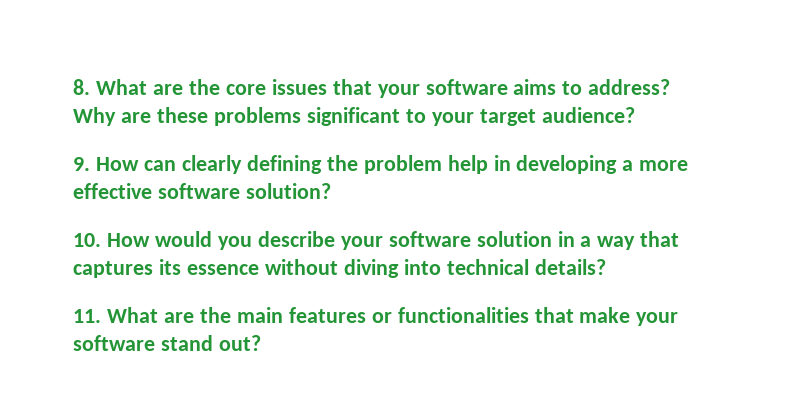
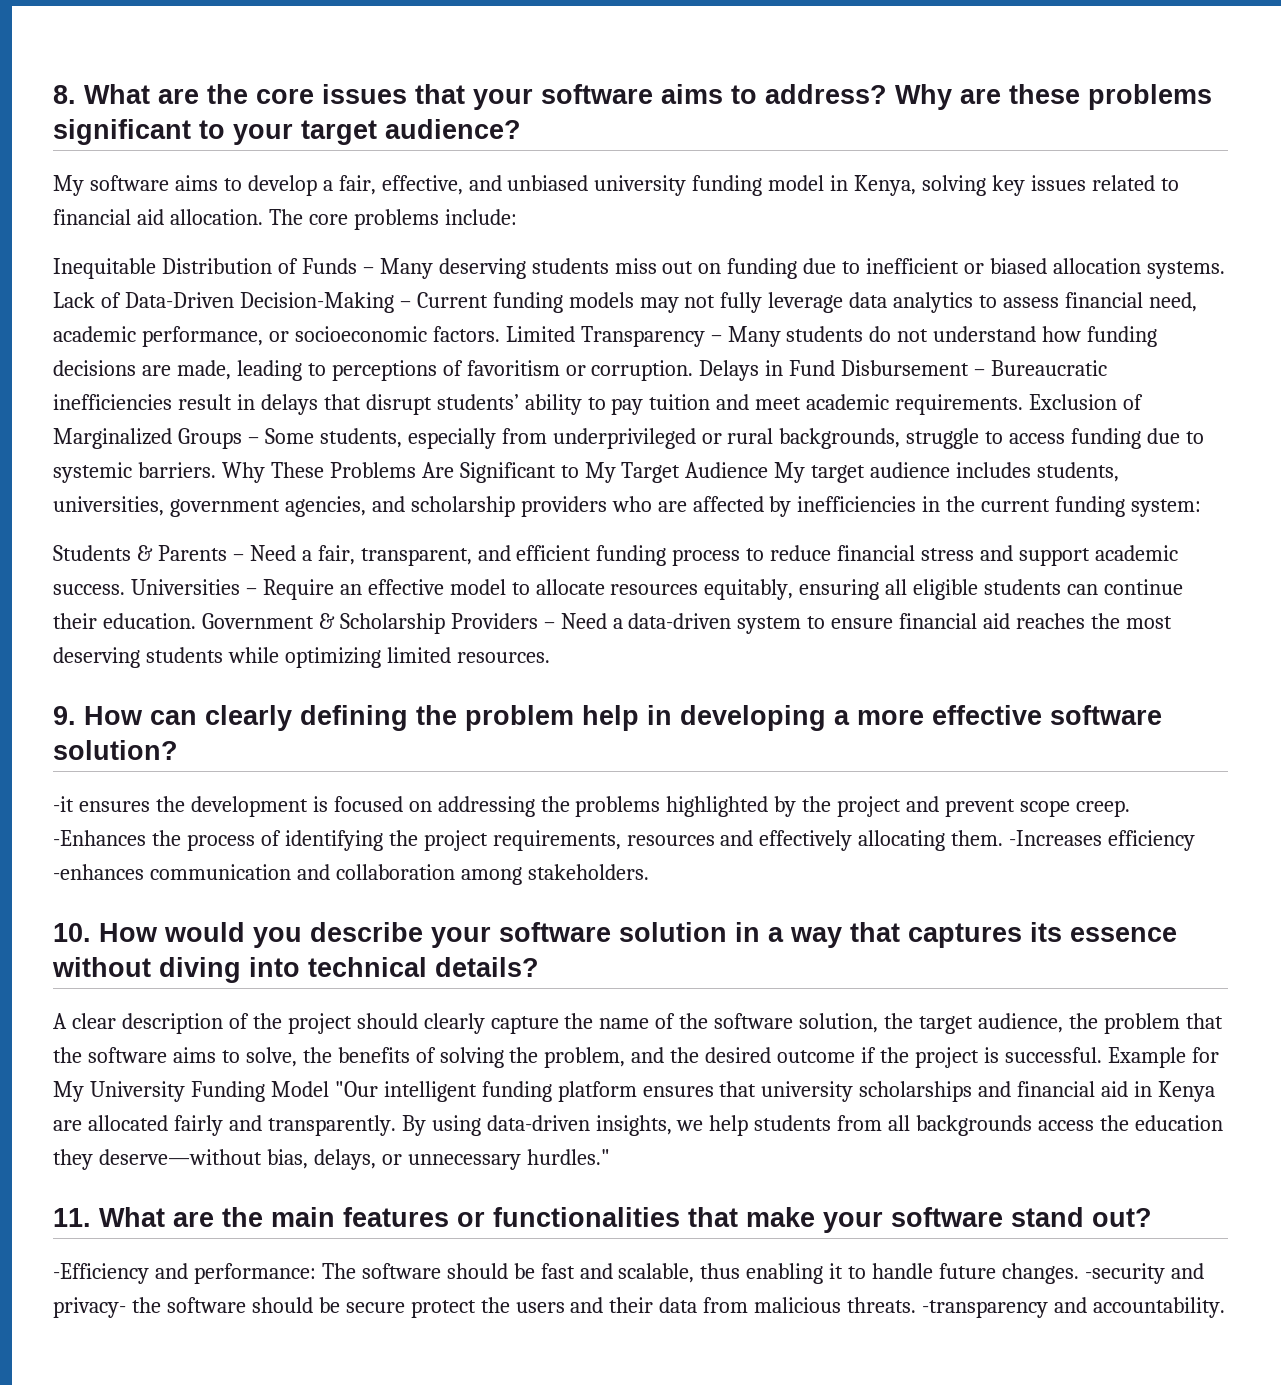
(635, 115) none -> [53,175,1179,196] [53,209,517,230] [53,258,1225,279] [53,292,1197,313] [53,326,1158,347] [53,360,1108,381] [53,394,1144,415] [53,428,1205,449] [53,462,1120,483] [53,496,1202,517] [53,545,1178,566] [53,579,1184,600] [53,613,1172,634] [53,647,550,668] // My software aims to develop a fair, effective, and unbiased university funding model in Kenya, solving key issues related to financial aid allocation. The core problems include: // Inequitable Distribution of Funds – Many deserving students miss out on funding due to inefficient or biased allocation systems. Lack of Data-Driven Decision-Making – Current funding models may not fully leverage data analytics to assess financial need, academic performance, or socioeconomic factors. Limited Transparency – Many students do not understand how funding decisions are made, leading to perceptions of favoritism or corruption. Delays in Fund Disbursement – Bureaucratic inefficiencies result in delays that disrupt students’ ability to pay tuition and meet academic requirements. Exclusion of Marginalized Groups – Some students, especially from underprivileged or rural backgrounds, struggle to access funding due to systemic barriers. Why These Problems Are Significant to My Target Audience My target audience includes students, universities, government agencies, and scholarship providers who are affected by inefficiencies in the current funding system: // Students & Parents – Need a fair, transparent, and efficient funding process to reduce financial stress and support academic success. Universities – Require an effective model to allocate resources equitably, ensuring all eligible students can continue their education. Government & Scholarship Providers – Need a data-driven system to ensure financial aid reaches the most deserving students while optimizing limited resources.
(331, 191) none -> [53,796,1130,817] [53,830,1196,851] [53,864,649,885] // -it ensures the development is focused on addressing the problems highlighted by the project and prevent scope creep. -Enhances the process of identifying the project requirements, resources and effectively allocating them. -Increases efficiency -enhances communication and collaboration among stakeholders.
(606, 267) none -> [53,1013,1223,1034] [53,1047,1219,1068] [53,1081,1216,1102] [53,1115,1223,1136] [53,1149,610,1170] // A clear description of the project should clearly capture the name of the software solution, the target audience, the problem that the software aims to solve, the benefits of solving the problem, and the desired outcome if the project is successful. Example for My University Funding Model "Our intelligent funding platform ensures that university scholarships and financial aid in Kenya are allocated fairly and transparently. By using data-driven insights, we help students from all backgrounds access the education they deserve—without bias, delays, or unnecessary hurdles."
(261, 343) none -> [53,1263,1204,1284] [53,1297,1225,1318] // -Efficiency and performance: The software should be fast and scalable, thus enabling it to handle future changes. -security and privacy- the software should be secure protect the users and their data from malicious threats. -transparency and accountability.

